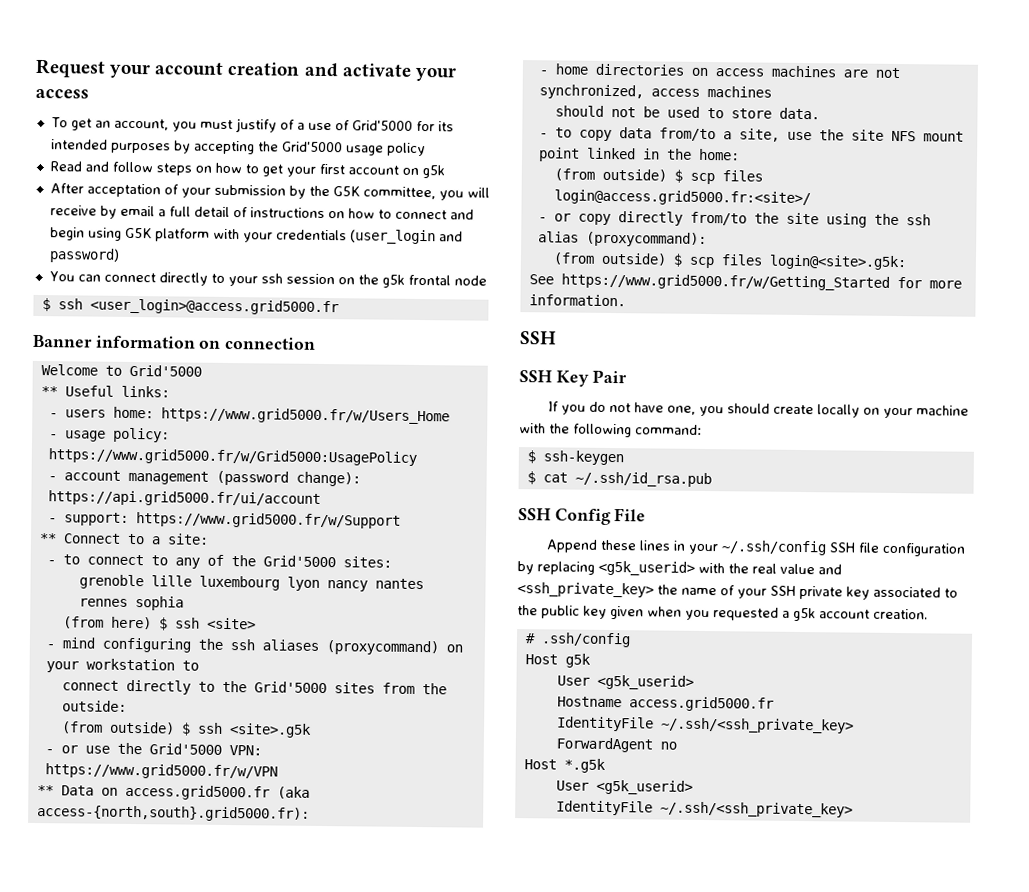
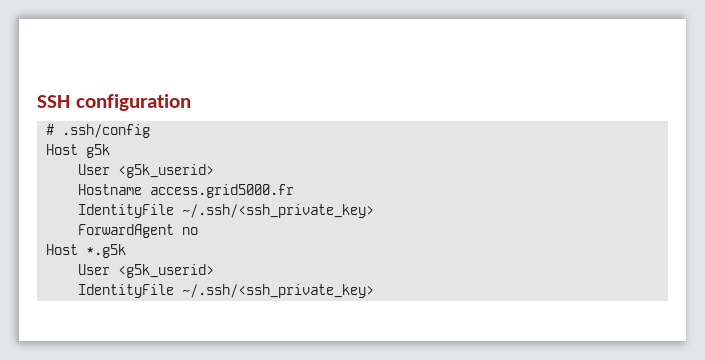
[35,58,456,82] [35,88,89,99] [50,117,454,133] [50,139,426,157] [49,161,445,179] [49,183,490,201] [49,205,474,220] [49,227,463,245] [48,248,120,263] [48,271,487,288] [41,298,339,316] [33,334,317,350] [40,364,202,377] [40,385,170,398] [48,406,450,425] [48,427,170,443] [47,448,417,466] [47,470,361,487] [47,490,321,507] [47,512,401,529] [38,533,209,545] [46,554,392,569] [78,574,424,592] [78,596,184,611] [62,616,256,631] [45,637,463,656] [45,658,199,673] [61,679,447,695] [61,700,127,712] [60,721,312,738] [44,742,262,756] [44,763,278,780] [36,784,310,801] [36,805,310,822] [538,63,900,79] [538,84,772,100] [554,105,820,120] [538,127,964,142] [537,147,740,162] [553,168,763,185] [553,189,811,207] [537,211,931,228] [537,231,707,247] [552,252,907,271] [528,273,962,291] [528,294,626,307] [520,331,557,345] [519,369,628,387] [547,401,969,419] [519,423,702,438] [526,450,624,466] [526,471,712,488] [518,508,647,526] [545,539,966,557] [517,560,842,576] [517,582,958,600] [517,605,928,622] Request your account creation and activate your access // To get an account, you must justify of a use of Grid'5000 for its intended purposes by accepting the Grid'5000 usage policy // Read and follow steps on how to get your first account on g5k // After acceptation of your submission by the G5K committee, you will receive by email a full detail of instructions on how to connect and begin using G5K platform with your credentials (user_login and password) // You can connect directly to your ssh session on the g5k frontal node // $ ssh <user_login>@access.grid5000.fr // Banner information on connection // Welcome to Grid'5000 // ** Useful links: // - users home: https://www.grid5000.fr/w/Users_Home // - usage policy: https://www.grid5000.fr/w/Grid5000:UsagePolicy // - account management (password change): https://api.grid5000.fr/ui/account // - support: https://www.grid5000.fr/w/Support // ** Connect to a site: // - to connect to any of the Grid'5000 sites: // grenoble lille luxembourg lyon nancy nantes rennes sophia // (from here) $ ssh <site> // - mind configuring the ssh aliases (proxycommand) on your workstation to // connect directly to the Grid'5000 sites from the outside: // (from outside) $ ssh <site>.g5k // - or use the Grid'5000 VPN: https://www.grid5000.fr/w/VPN // ** Data on access.grid5000.fr (aka access-{north,south}.grid5000.fr): // - home directories on access machines are not synchronized, access machines // should not be used to store data. // - to copy data from/to a site, use the site NFS mount point linked in the home: // (from outside) $ scp files login@access.grid5000.fr:<site>/ // - or copy directly from/to the site using the ssh alias (proxycommand): // (from outside) $ scp files login@<site>.g5k: // See https://www.grid5000.fr/w/Getting_Started for more information. // SSH // SSH Key Pair // If you do not have one, you should create locally on your machine with the following command: // $ ssh-keygen // $ cat ~/.ssh/id_rsa.pub // SSH Config File // Append these lines in your ~/.ssh/config SSH file configuration by replacing <g5k_userid> with the real value and <ssh_private_key> the name of your SSH private key associated to the public key given when you requested a g5k account creation. -> [37,94,191,111] SSH configuration

